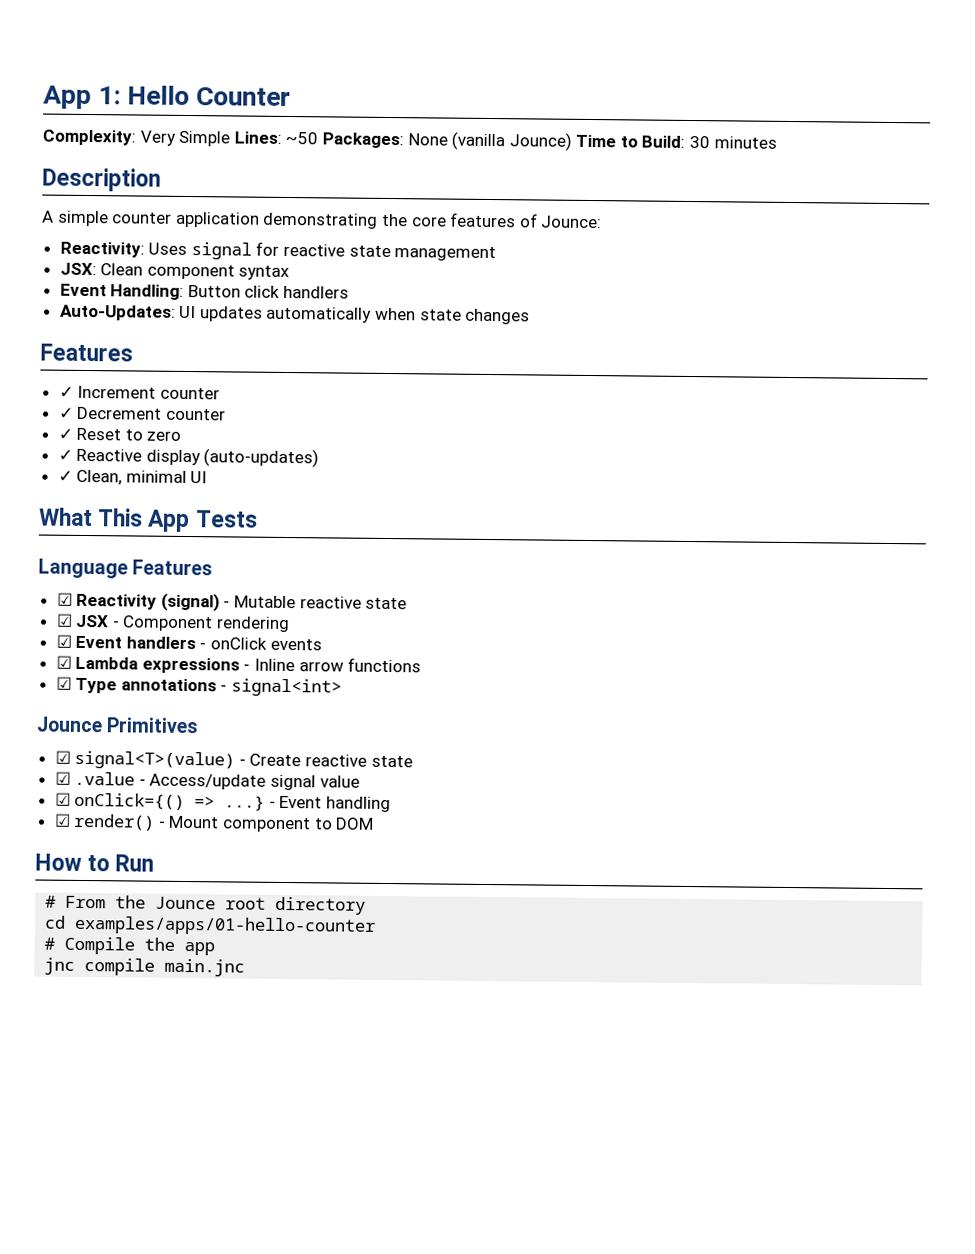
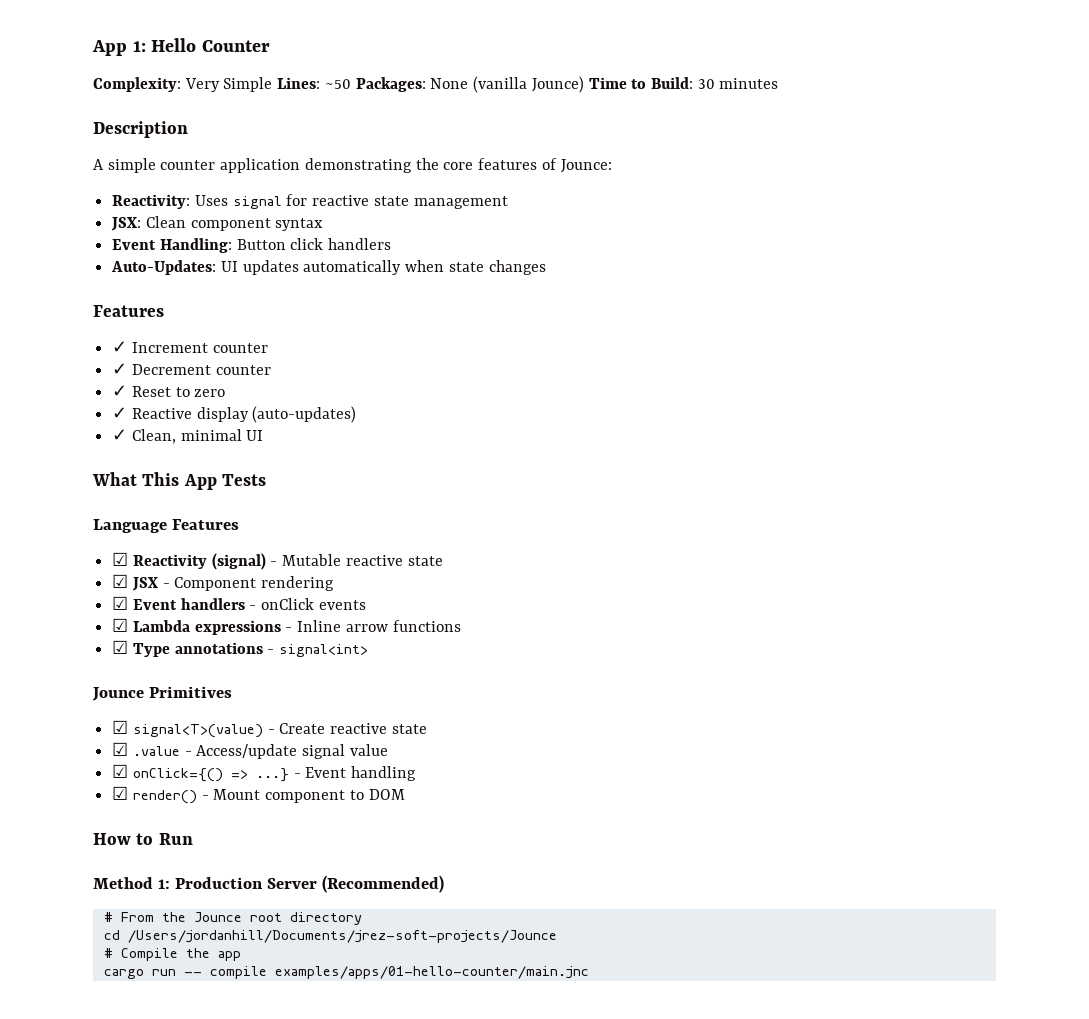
(155, 863) none -> [93,875,444,893] // Method 1: Production Server (Recommended)
[74,915,377,936] examples/apps/01-hello-counter -> [127,930,557,943] /Users/jordanhill/Documents/jrez-soft-projects/Jounce
[44,957,246,977] jnc compile main.jnc -> [103,966,589,979] cargo run -- compile examples/apps/01-hello-counter/main.jnc

